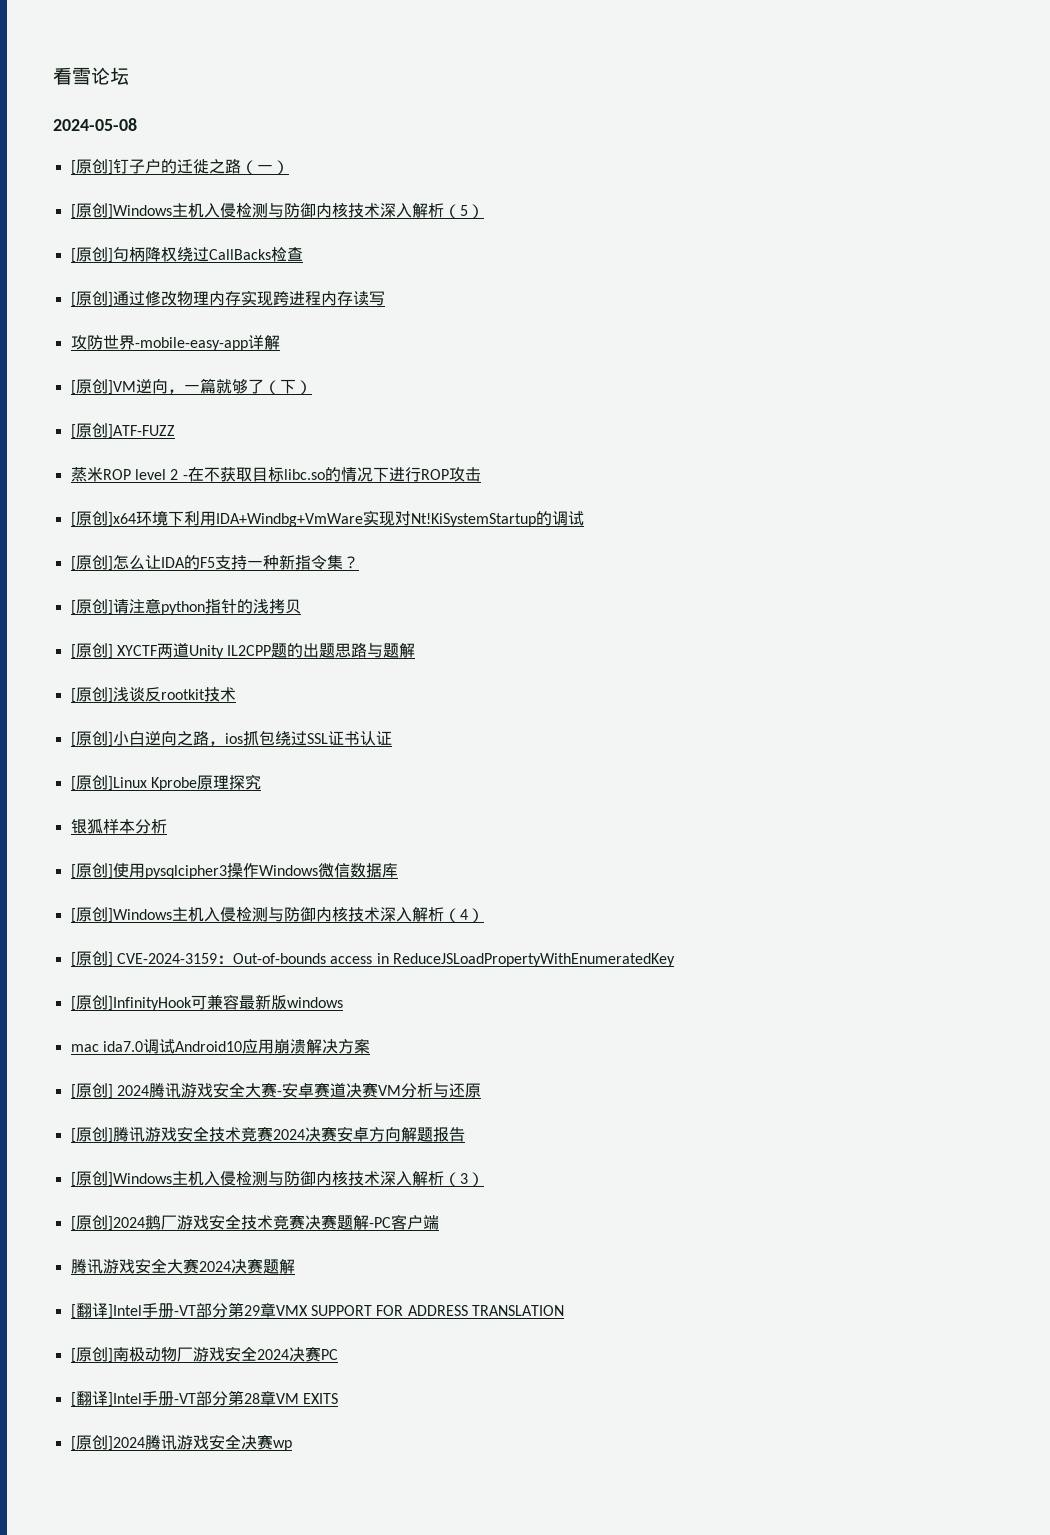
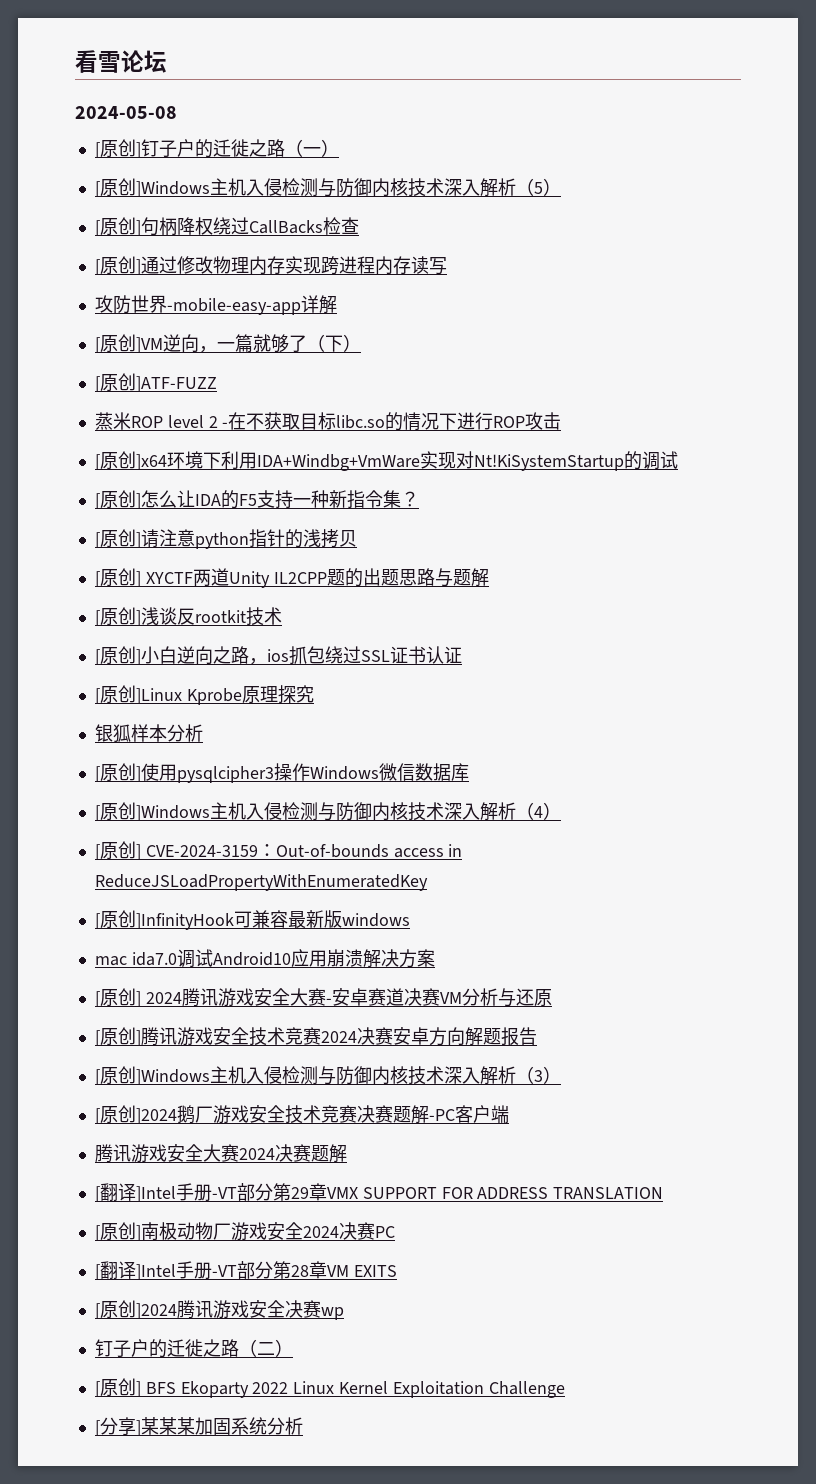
(292, 1445) none -> [94,1339,293,1358] [94,1378,565,1398] [94,1417,303,1436] // 钉子户的迁徙之路（二） // [原创] BFS Ekoparty 2022 Linux Kernel Exploitation Challenge // [分享]某某某加固系统分析

